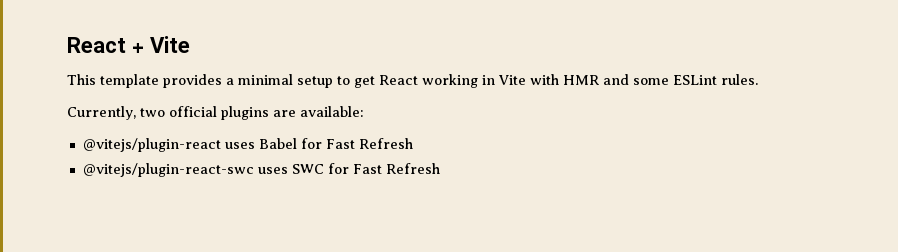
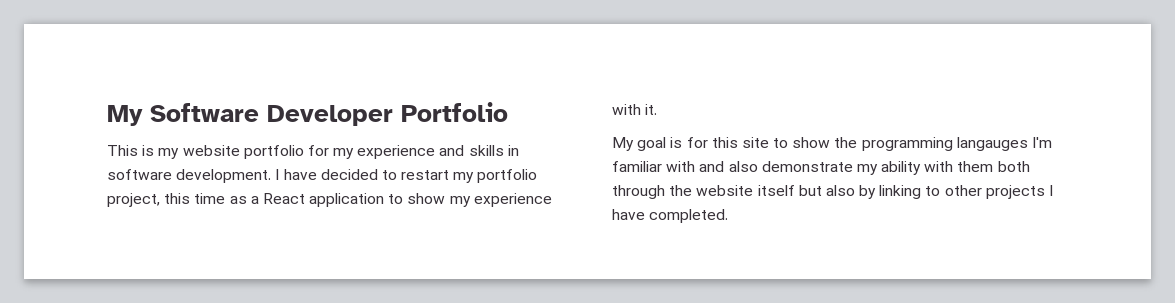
[67,36,190,53] [67,74,758,88] [67,106,364,120] [82,138,413,152] [82,163,440,177] React + Vite // This template provides a minimal setup to get React working in Vite with HMR and some ESLint rules. // Currently, two official plugins are available: // @vitejs/plugin-react uses Babel for Fast Refresh // @vitejs/plugin-react-swc uses SWC for Fast Refresh -> [107,102,508,126] [107,145,519,159] [107,169,538,183] [107,193,552,207] [612,104,658,115] [612,137,1053,151] [612,161,1030,175] [612,185,1054,199] [612,209,729,223] My Software Developer Portfolio // This is my website portfolio for my experience and skills in software development. I have decided to restart my portfolio project, this time as a React application to show my experience with it. // My goal is for this site to show the programming langauges I'm familiar with and also demonstrate my ability with them both through the website itself but also by linking to other projects I have completed.

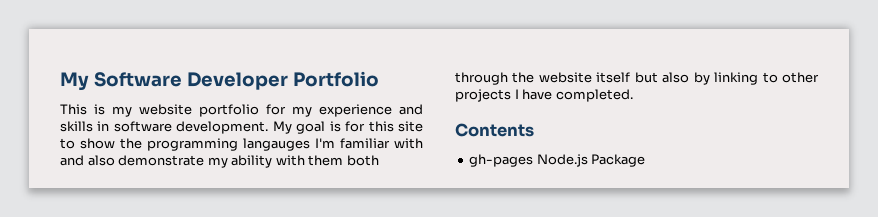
[275,169,538,183] [107,193,552,207] [612,104,658,115] I have decided to restart my portfolio project, this time as a React application to show my experience with it. // -> (269, 127) none
(729, 216) none -> [455,123,534,137] [469,154,646,167] // Contents // gh-pages Node.js Package

